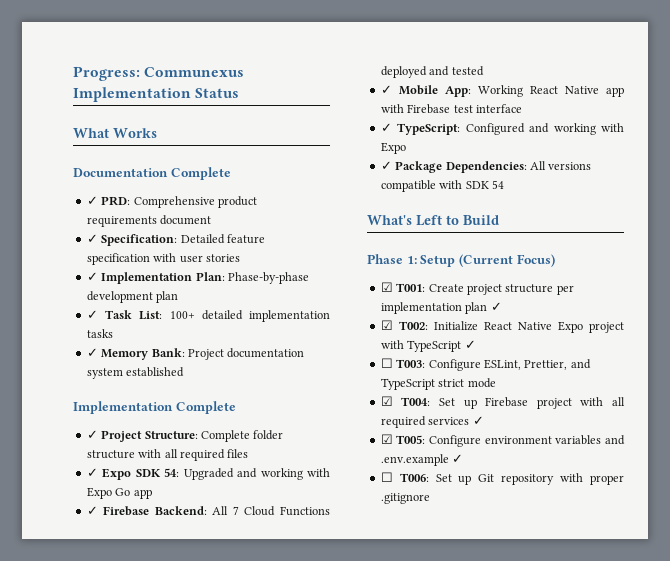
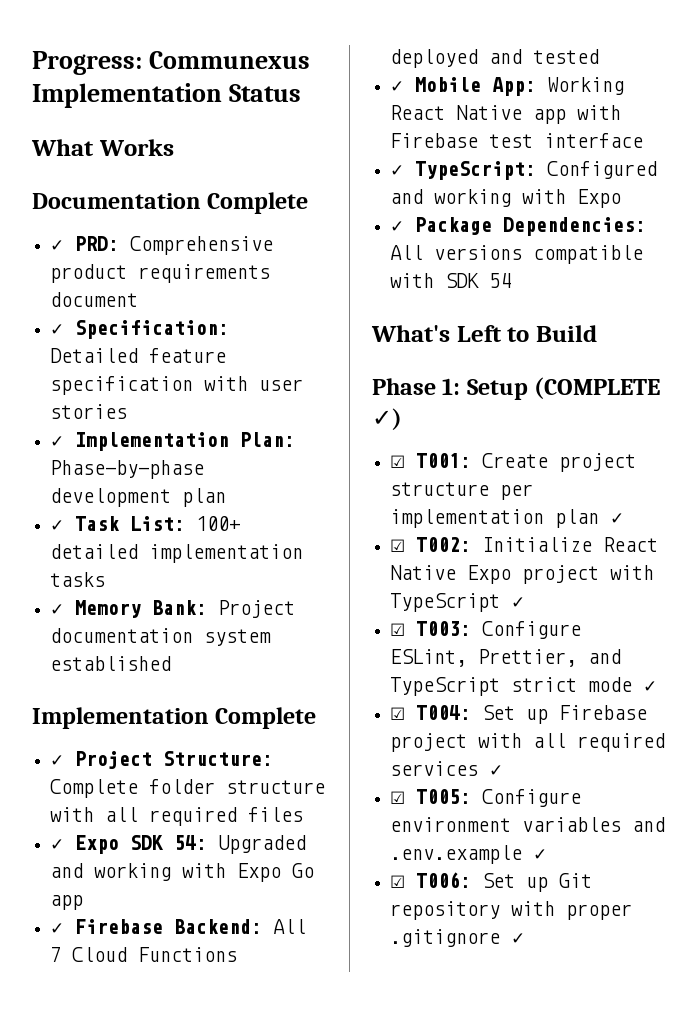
[458,254,555,267] (Current Focus) -> [534,377,661,399] [372,408,402,430] (COMPLETE ✓)
[380,358,393,368] ☐ -> [390,623,406,636] ☑
(496, 383) none -> [643,681,658,692] ✓
[380,472,393,482] ☐ -> [390,875,406,888] ☑
(430, 498) none -> [511,933,526,944] ✓

